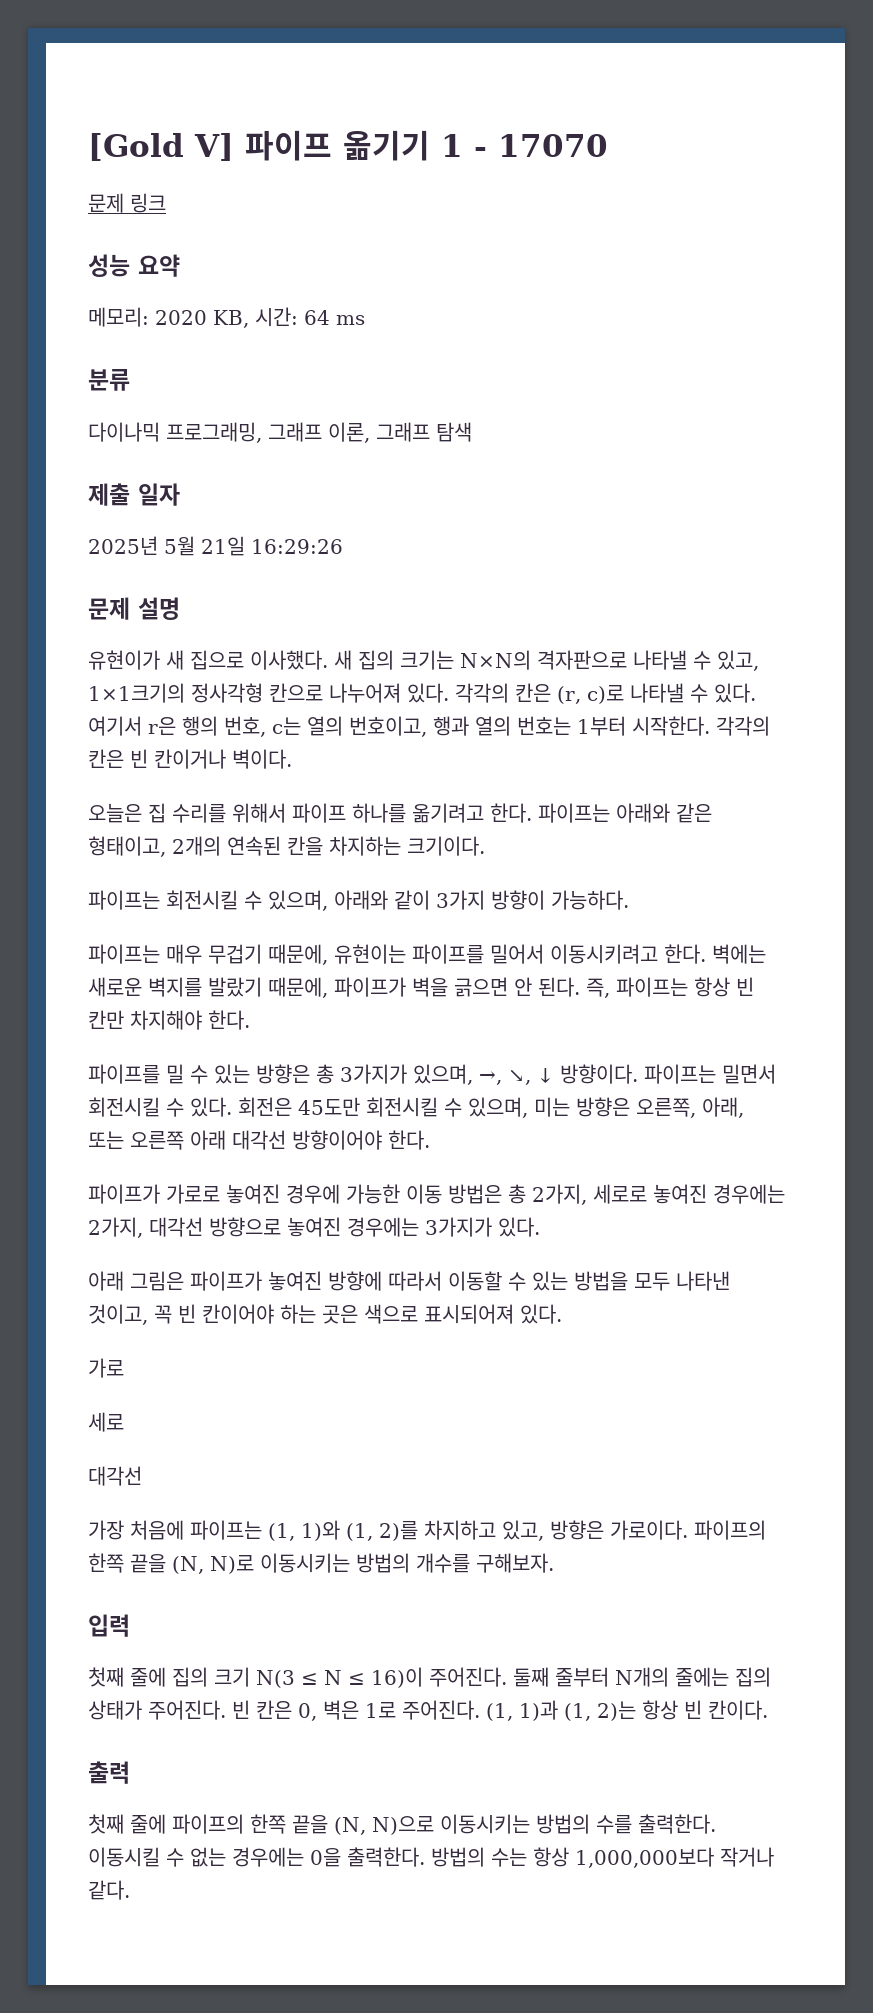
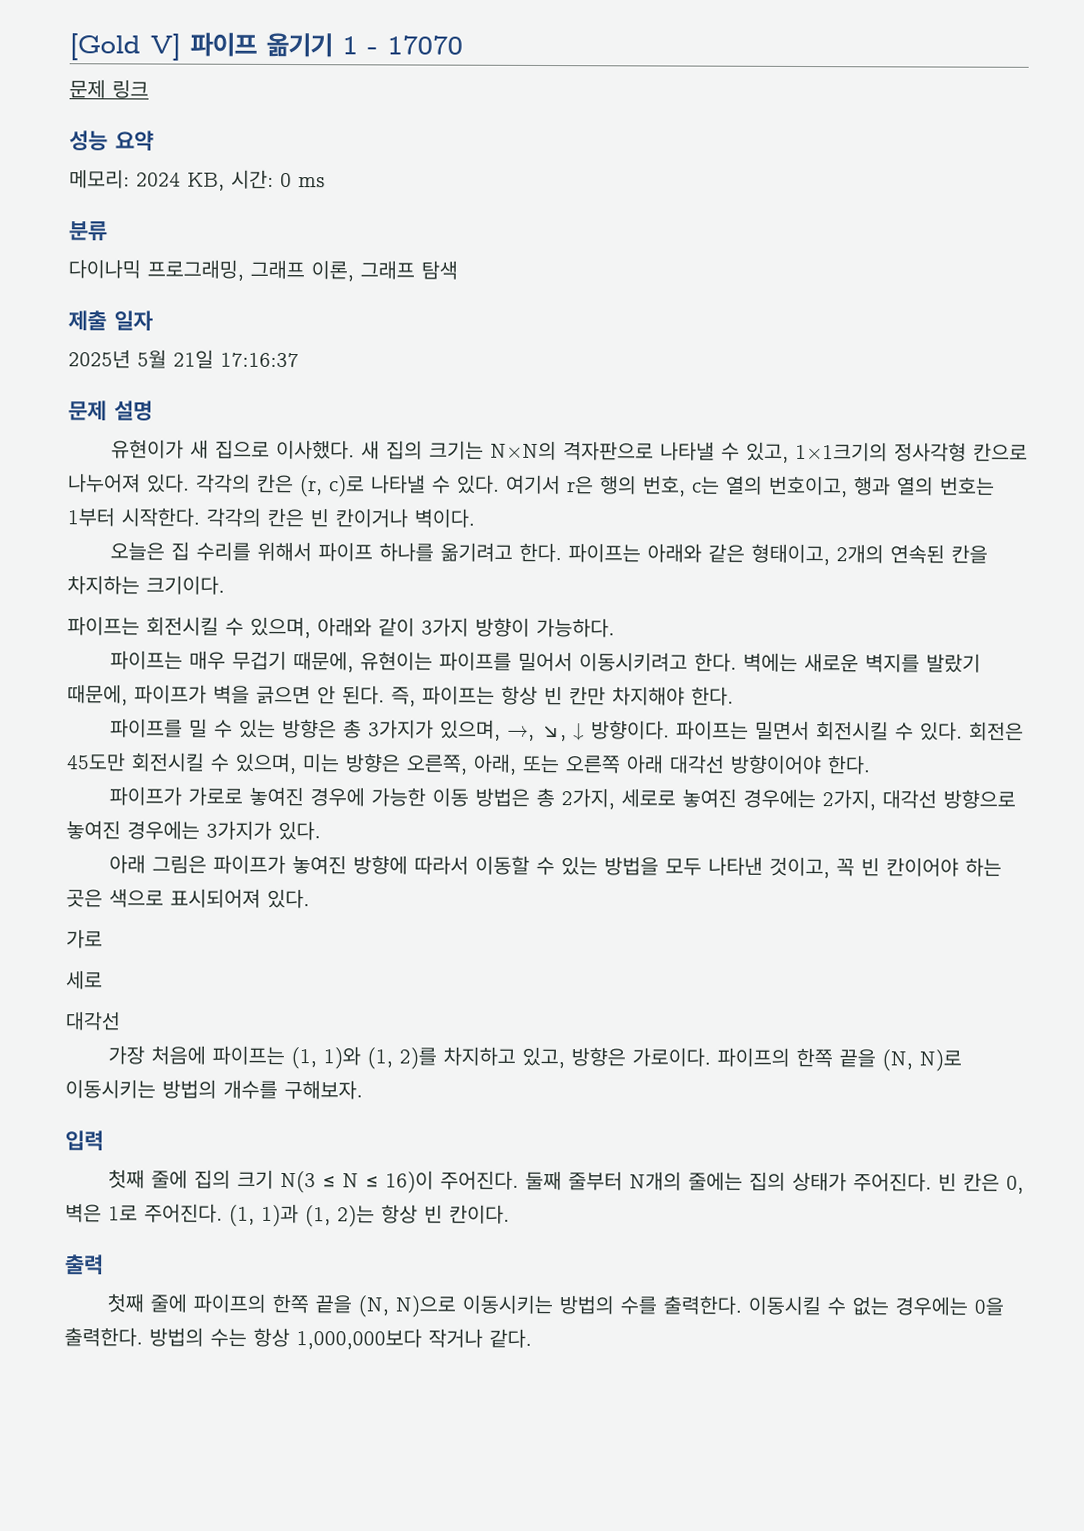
[155,310,207,325] 2020 -> [136,172,181,187] 2024
[304,310,330,325] 64 -> [280,172,292,188] 0
[251,539,343,554] 16:29:26 -> [220,352,299,368] 17:16:37

